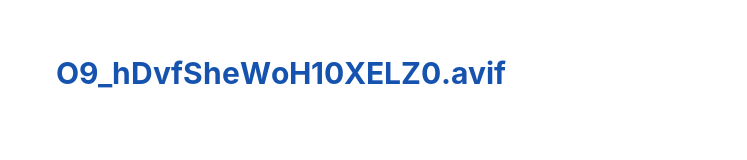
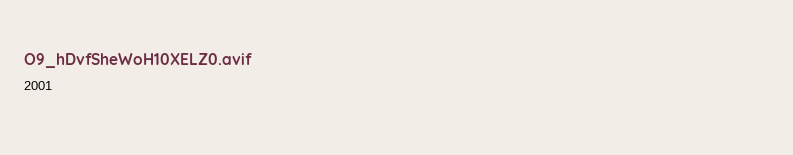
(506, 74) none -> [24,81,52,90] // 2001

